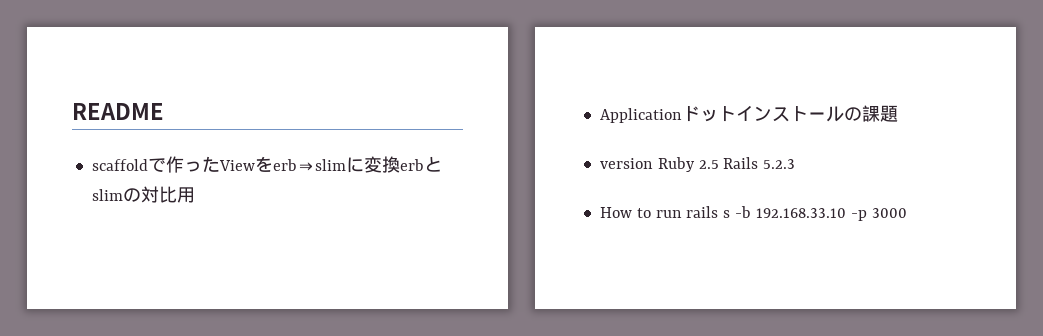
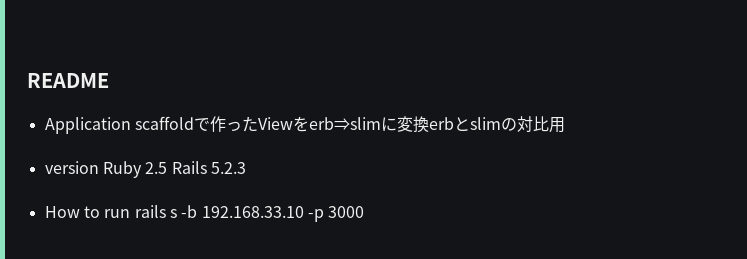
(164, 111) none -> [44,117,131,134] Application
[599,105,898,123] // Applicationドットインストールの課題 -> (565, 125) none

